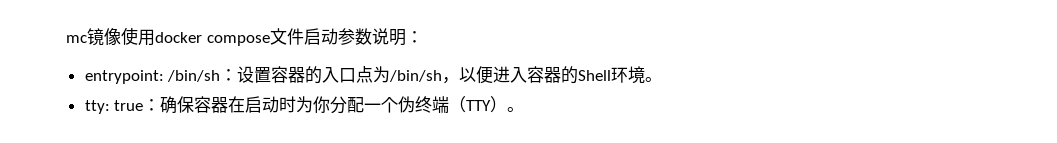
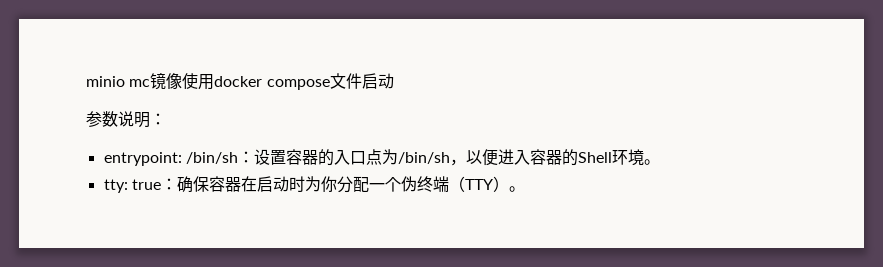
(66, 39) none -> [86,76,125,87] minio
(338, 36) none -> (394, 81) //

